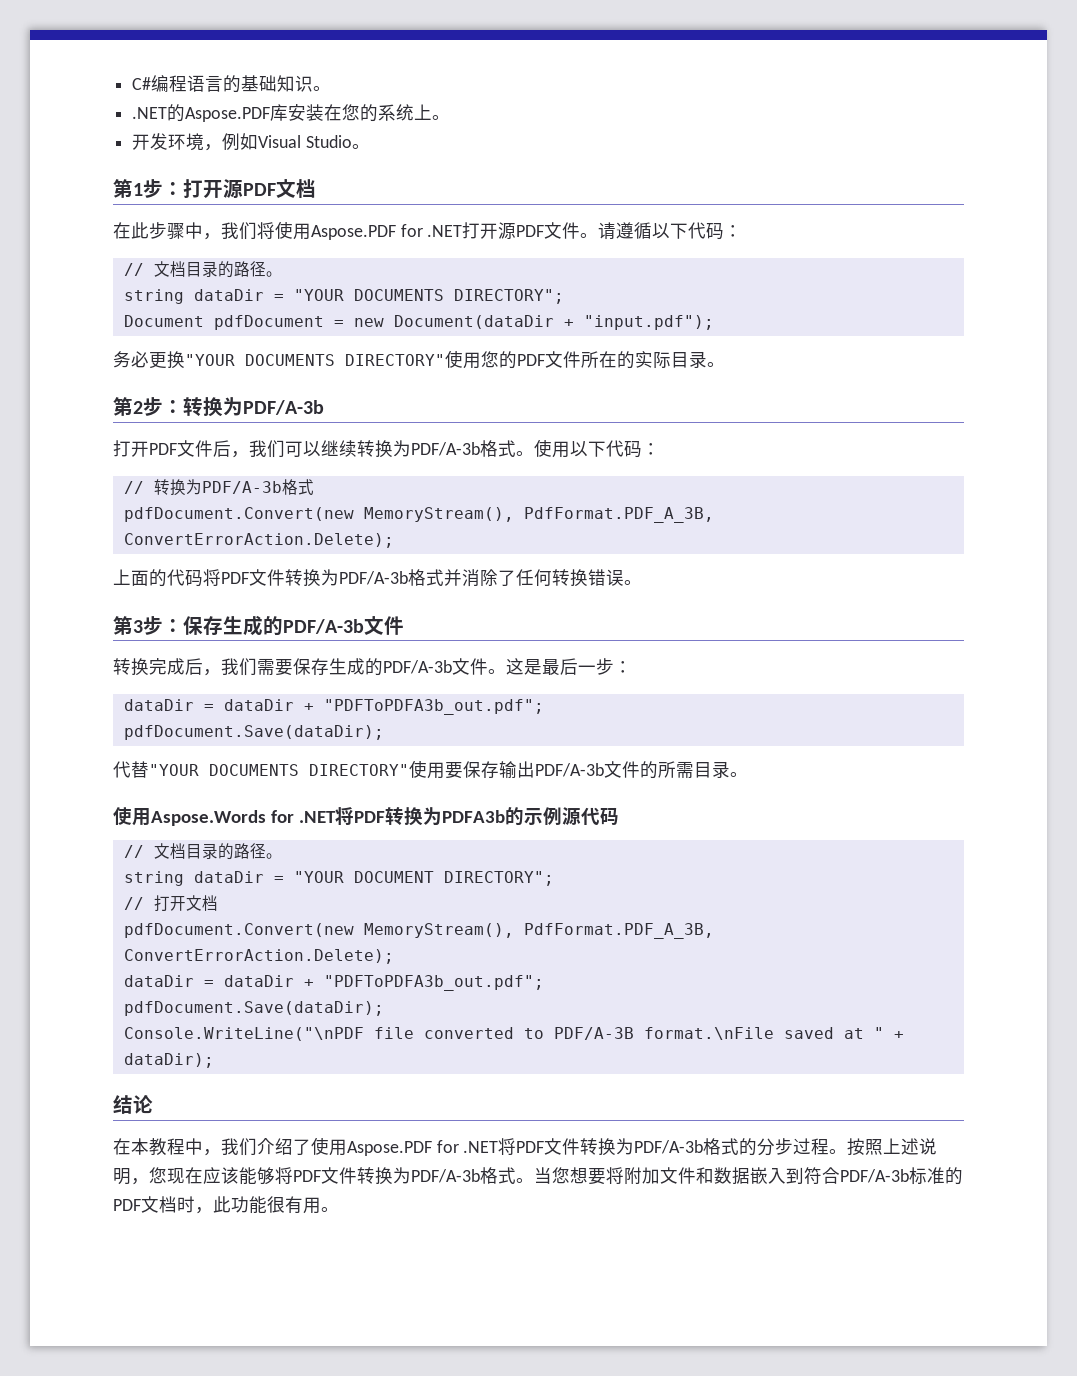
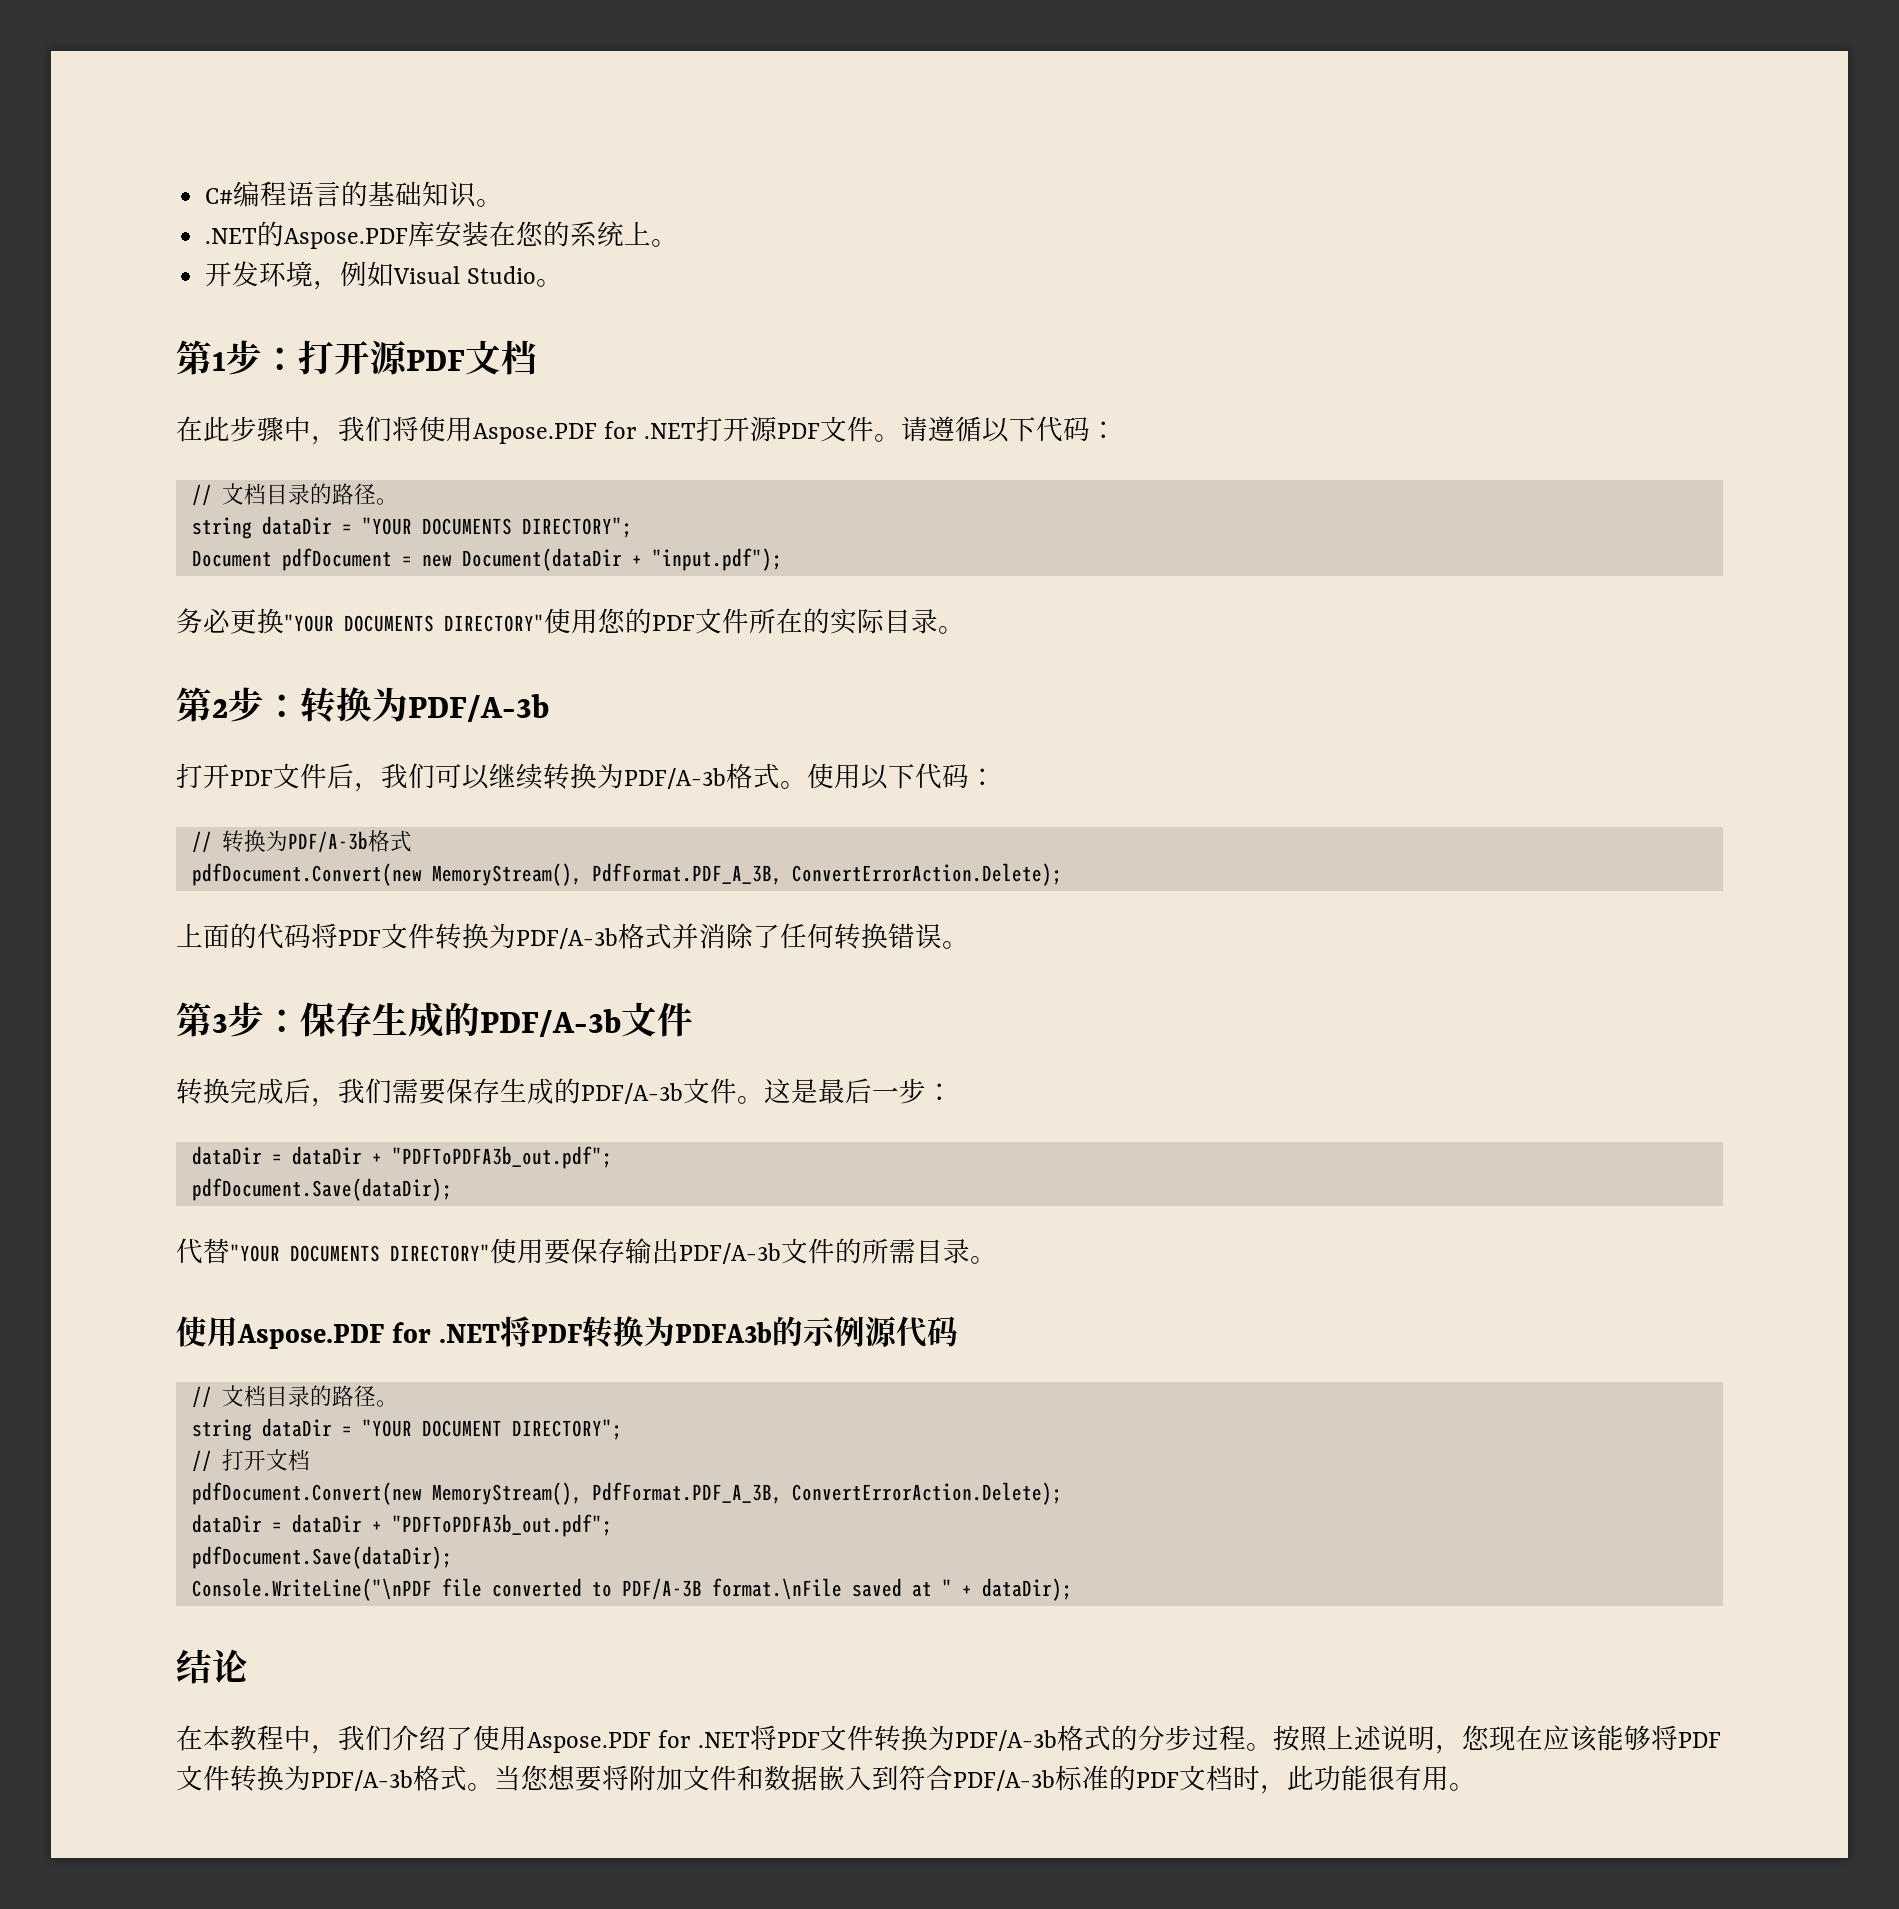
[151,810,266,826] Aspose.Words -> [237,1324,384,1349] Aspose.PDF

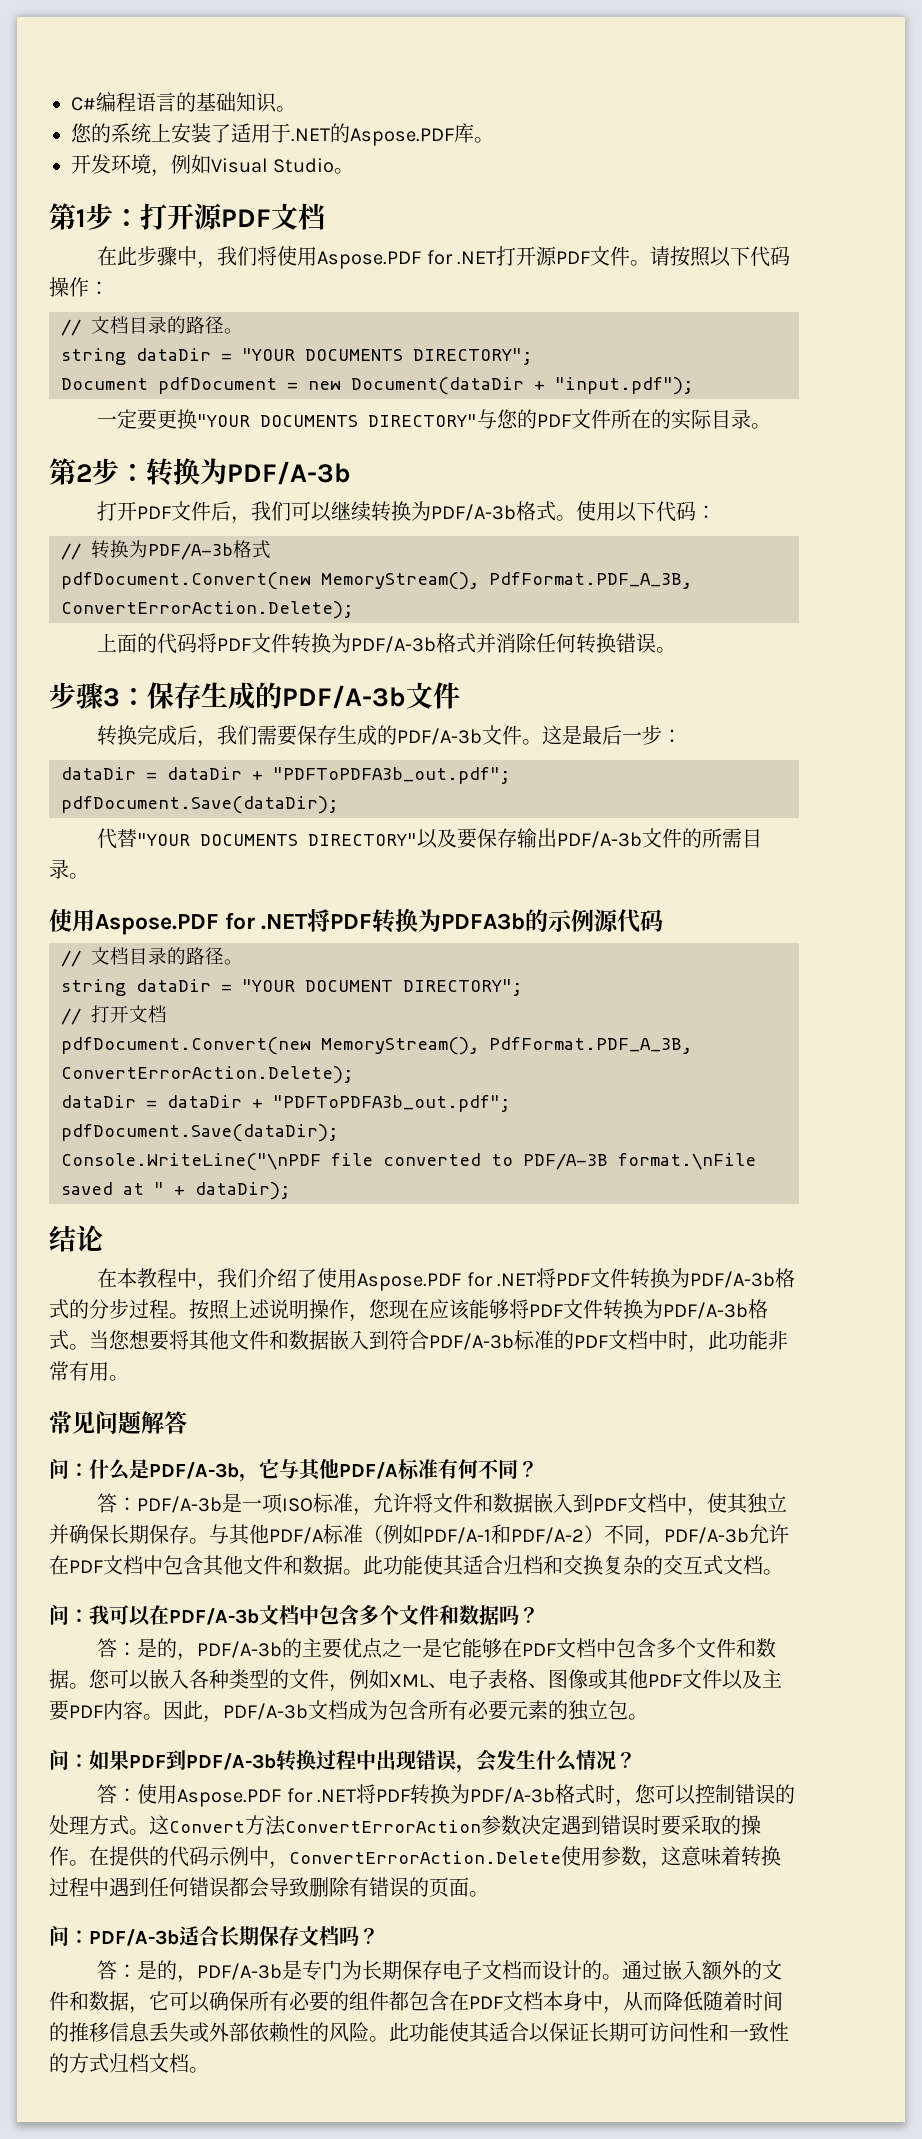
[205,221,652,249] .NET的Aspose.PDF库安装在您的系统上 -> [71,123,474,146] 您的系统上安装了适用于.NET的Aspose.PDF库
[928,416,1091,443] 遵循以下代码 -> [670,246,791,267] [49,277,89,297] 按照以下代码操作
[176,608,231,634] 务必 -> [97,409,158,430] 一定要
[544,608,598,634] 使用 -> [477,409,498,429] 与
[753,924,780,949] 了 -> (538, 643) none
[176,1002,264,1037] 第3步 -> [49,682,120,709] 步骤3
[490,1238,544,1264] 使用 -> [417,829,458,849] 以及
(1436, 1738) none -> [309,1299,349,1319] 操作
[629,1765,683,1791] 附加 -> [189,1330,229,1351] 其他
(1233, 1778) none -> [648,1330,668,1350] 中
[1368,1765,1395,1791] 很 -> [768,1330,788,1350] [49,1361,69,1381] 非常
(1476, 1787) none -> [49,1410,187,1434] [49,1459,538,1482] [97,1493,788,1516] [49,1524,789,1547] [49,1555,783,1576] [49,1604,539,1626] [97,1638,777,1661] [49,1669,782,1692] [49,1700,648,1723] [49,1749,636,1773] [97,1784,796,1807] [49,1815,761,1836] [49,1846,781,1869] [49,1877,489,1898] [49,1926,379,1946] [97,1960,783,1983] [49,1991,783,2014] [49,2022,789,2043] [49,2053,209,2073] // 常见问题解答 // 问：什么是PDF/A-3b，它与其他PDF/A标准有何不同？ // 答：PDF/A-3b是一项ISO标准，允许将文件和数据嵌入到PDF文档中，使其独立并确保长期保存。与其他PDF/A标准（例如PDF/A-1和PDF/A-2）不同，PDF/A-3b允许在PDF文档中包含其他文件和数据。此功能使其适合归档和交换复杂的交互式文档。 // 问：我可以在PDF/A-3b文档中包含多个文件和数据吗？ // 答：是的，PDF/A-3b的主要优点之一是它能够在PDF文档中包含多个文件和数据。您可以嵌入各种类型的文件，例如XML、电子表格、图像或其他PDF文件以及主要PDF内容。因此，PDF/A-3b文档成为包含所有必要元素的独立包。 // 问：如果PDF到PDF/A-3b转换过程中出现错误，会发生什么情况？ // 答：使用Aspose.PDF for .NET将PDF转换为PDF/A-3b格式时，您可以控制错误的处理方式。这Convert方法ConvertErrorAction参数决定遇到错误时要采取的操作。在提供的代码示例中，ConvertErrorAction.Delete使用参数，这意味着转换过程中遇到任何错误都会导致删除有错误的页面。 // 问：PDF/A-3b适合长期保存文档吗？ // 答：是的，PDF/A-3b是专门为长期保存电子文档而设计的。通过嵌入额外的文件和数据，它可以确保所有必要的组件都包含在PDF文档本身中，从而降低随着时间的推移信息丢失或外部依赖性的风险。此功能使其适合以保证长期可访问性和一致性的方式归档文档。

